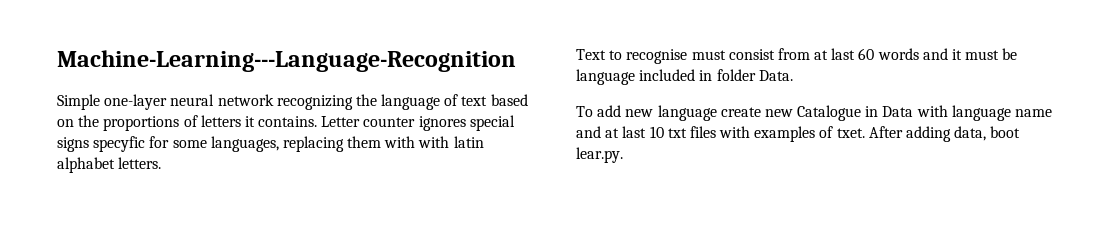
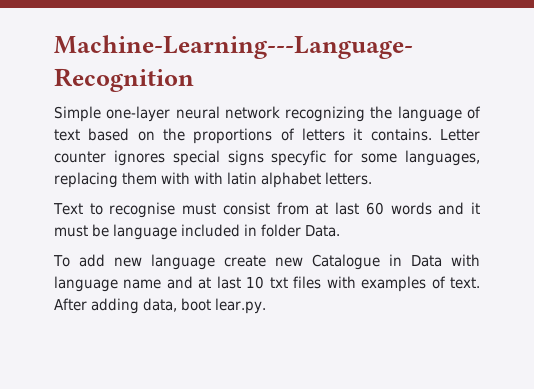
[836,128,865,138] txet. -> [450,277,480,289] text.

